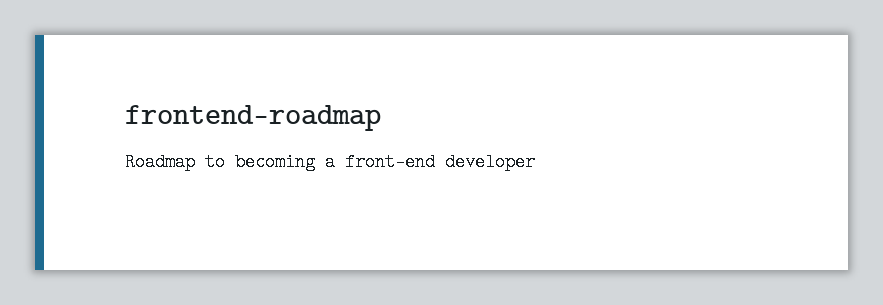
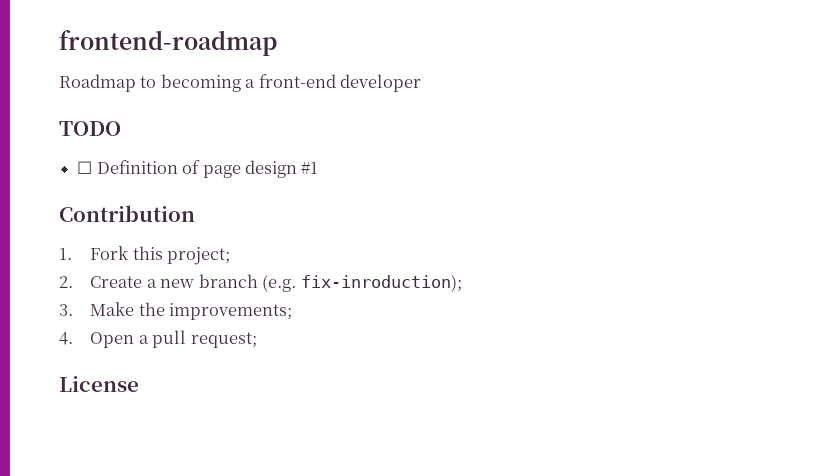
(535, 162) none -> [59,121,121,136] [77,160,319,178] [59,205,195,222] [59,246,231,265] [59,274,462,292] [59,302,293,320] [59,330,257,348] [59,376,139,392] // TODO // ☐ Definition of page design #1 // Contribution // 1. Fork this project; // 2. Create a new branch (e.g. fix-inroduction); // 3. Make the improvements; // 4. Open a pull request; // License

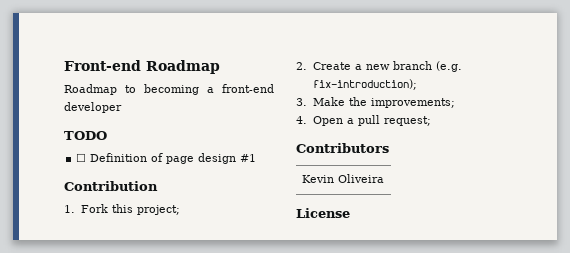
[59,30,277,56] frontend-roadmap -> [64,60,220,74] Front-end Roadmap
[300,274,462,292] fix-inroduction); -> [312,79,417,90] fix-introduction);
(257, 340) none -> [296,143,389,153] [301,174,384,183] // Contributors // Kevin Oliveira

